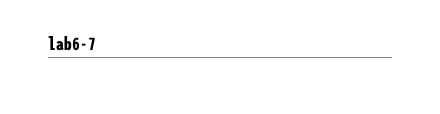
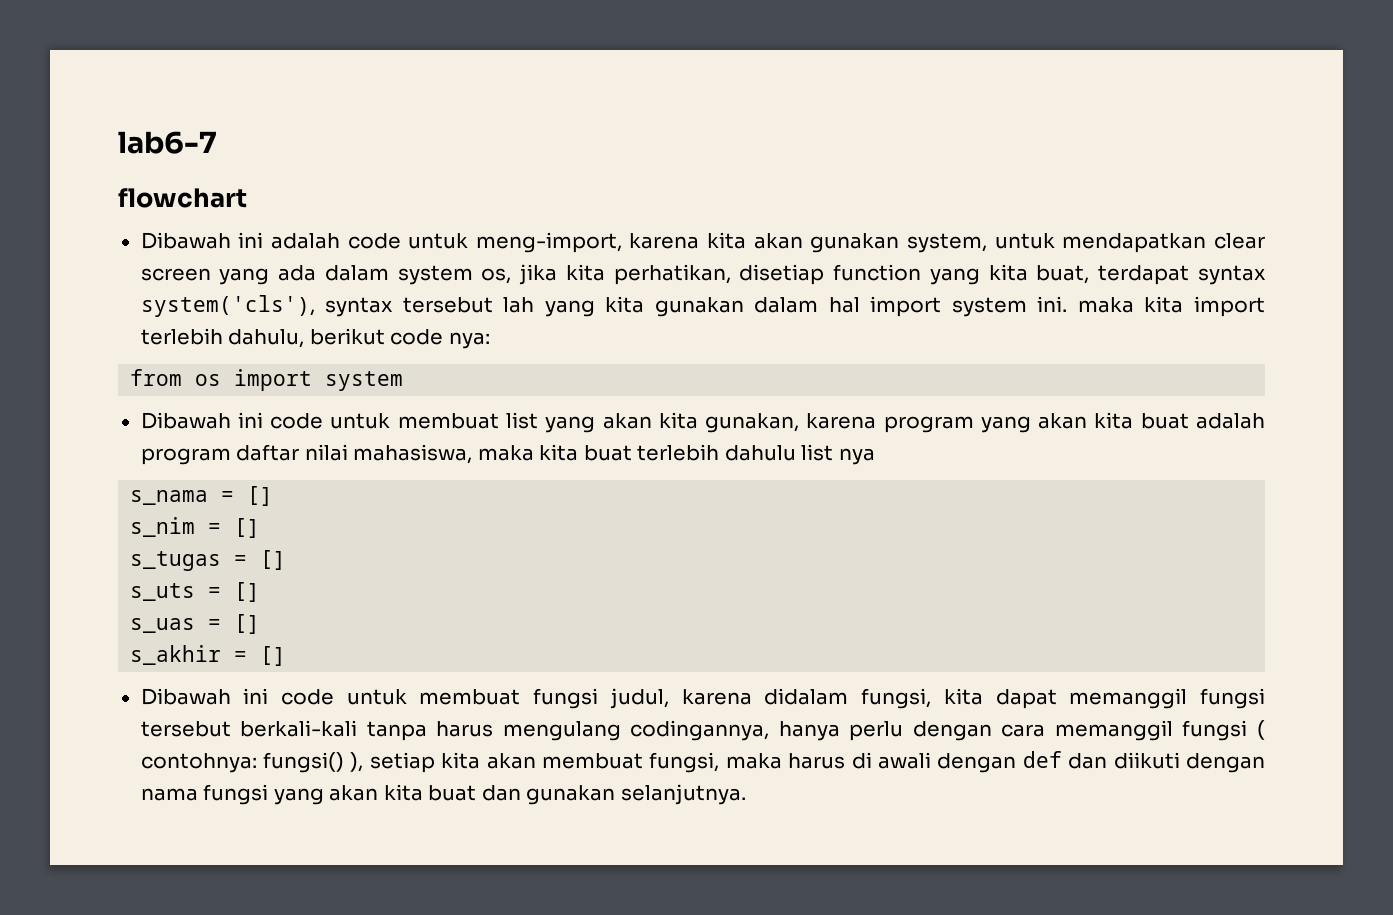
(96, 43) none -> [118,188,247,208] [140,232,1265,253] [140,264,1266,285] [140,295,1265,317] [140,328,490,349] [130,369,404,391] [140,412,1266,433] [140,444,875,465] [130,486,274,506] [130,517,261,538] [130,550,287,571] [130,582,261,602] [130,614,261,634] [130,645,287,666] [140,688,1265,709] [140,720,1265,741] [140,751,1266,773] [140,784,746,805] // flowchart // Dibawah ini adalah code untuk meng-import, karena kita akan gunakan system, untuk mendapatkan clear screen yang ada dalam system os, jika kita perhatikan, disetiap function yang kita buat, terdapat syntax system('cls'), syntax tersebut lah yang kita gunakan dalam hal import system ini. maka kita import terlebih dahulu, berikut code nya: // from os import system // Dibawah ini code untuk membuat list yang akan kita gunakan, karena program yang akan kita buat adalah program daftar nilai mahasiswa, maka kita buat terlebih dahulu list nya // s_nama = [] // s_nim = [] // s_tugas = [] // s_uts = [] // s_uas = [] // s_akhir = [] // Dibawah ini code untuk membuat fungsi judul, karena didalam fungsi, kita dapat memanggil fungsi tersebut berkali-kali tanpa harus mengulang codingannya, hanya perlu dengan cara memanggil fungsi ( contohnya: fungsi() ), setiap kita akan membuat fungsi, maka harus di awali dengan def dan diikuti dengan nama fungsi yang akan kita buat dan gunakan selanjutnya.

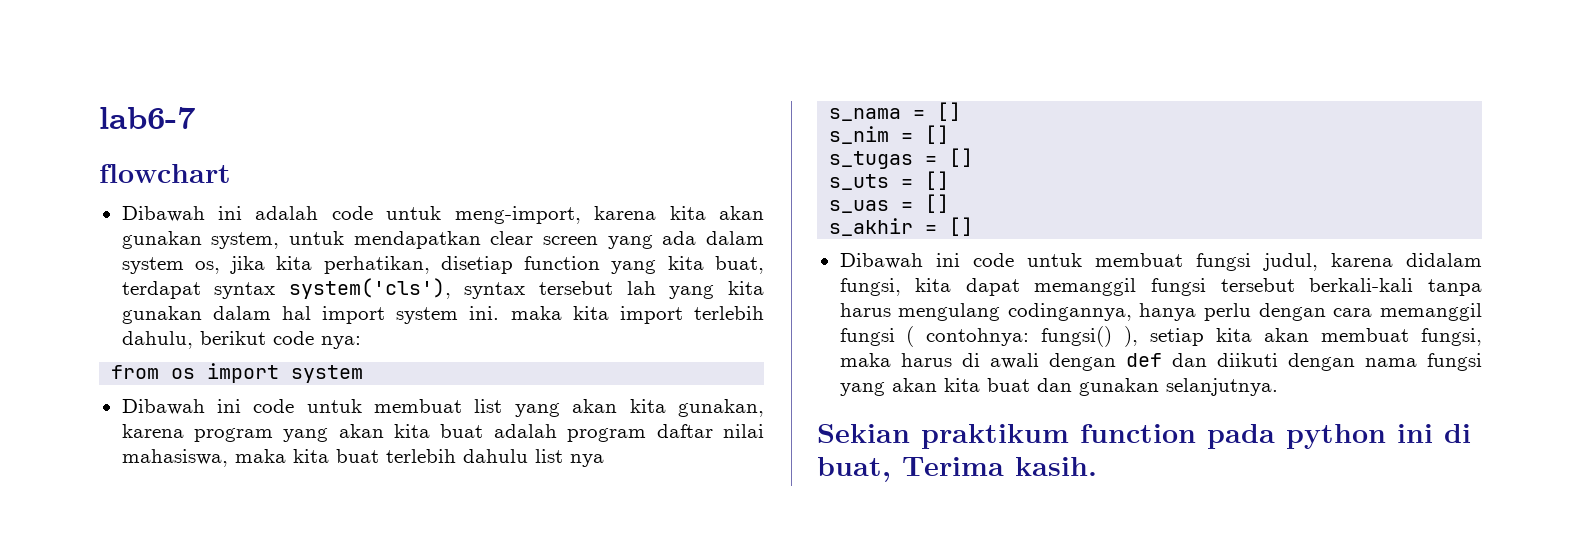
(746, 794) none -> [817,424,1471,449] [817,457,1097,482] // Sekian praktikum function pada python ini di buat, Terima kasih.

